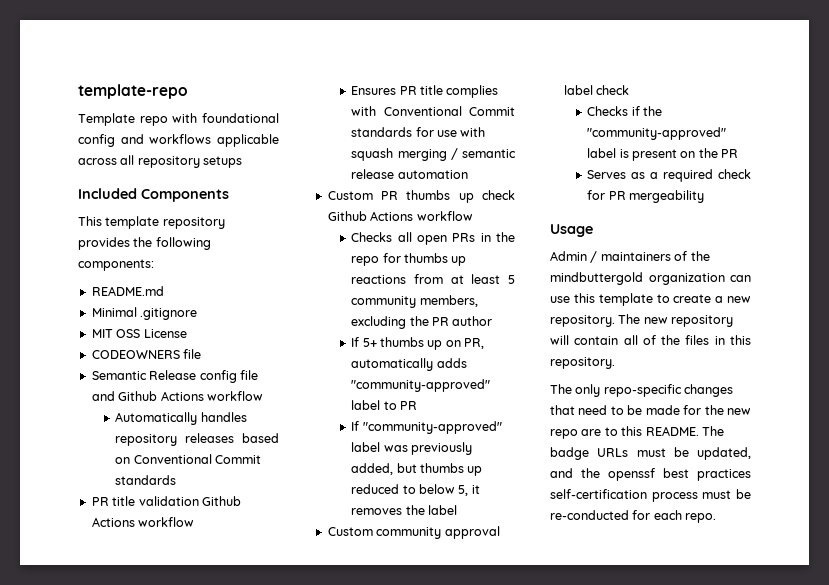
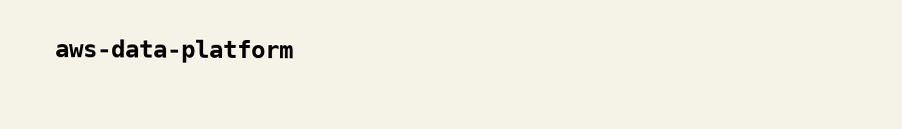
[78,84,188,99] [78,113,279,126] [78,134,279,147] [78,155,243,168] [78,188,229,202] [78,216,225,229] [78,237,211,250] [78,259,154,271] [91,286,164,296] [91,307,198,320] [91,329,187,338] [91,349,202,359] [91,370,258,383] [91,391,263,401] [115,412,247,425] [115,433,279,446] [115,454,262,464] [115,475,177,485] [91,496,241,506] [91,517,195,527] [351,85,499,98] [351,106,515,116] [351,127,486,137] [351,148,516,161] [351,169,468,179] [327,190,515,203] [327,211,473,221] [351,232,515,245] [351,253,467,266] [351,274,515,284] [351,295,478,308] [351,316,493,329] [351,337,485,350] [351,358,467,371] [351,379,491,392] [351,400,418,410] [351,421,502,434] [351,442,473,455] [351,463,483,476] [351,484,480,496] [351,505,458,515] [327,526,500,539] [563,85,630,95] [587,106,663,116] [587,127,727,140] [587,148,739,161] [587,169,751,182] [587,190,705,203] [550,224,593,237] [550,251,710,263] [550,272,751,285] [550,293,751,306] [550,314,734,327] [550,335,751,345] [550,357,615,369] [550,384,734,397] [550,405,751,415] [550,426,724,439] [550,447,751,460] [550,468,751,481] [550,489,751,502] [550,510,717,523] template-repo // Template repo with foundational config and workflows applicable across all repository setups // Included Components // This template repository provides the following components: // README.md // Minimal .gitignore // MIT OSS License // CODEOWNERS file // Semantic Release config file and Github Actions workflow // Automatically handles repository releases based on Conventional Commit standards // PR title validation Github Actions workflow // Ensures PR title complies with Conventional Commit standards for use with squash merging / semantic release automation // Custom PR thumbs up check Github Actions workflow // Checks all open PRs in the repo for thumbs up reactions from at least 5 community members, excluding the PR author // If 5+ thumbs up on PR, automatically adds "community-approved" label to PR // If "community-approved" label was previously added, but thumbs up reduced to below 5, it removes the label // Custom community approval label check // Checks if the "community-approved" label is present on the PR // Serves as a required check for PR mergeability // Usage // Admin / maintainers of the mindbuttergold organization can use this template to create a new repository. The new repository will contain all of the files in this repository. // The only repo-specific changes that need to be made for the new repo are to this README. The badge URLs must be updated, and the openssf best practices self-certification process must be re-conducted for each repo. -> [55,39,294,64] aws-data-platform

